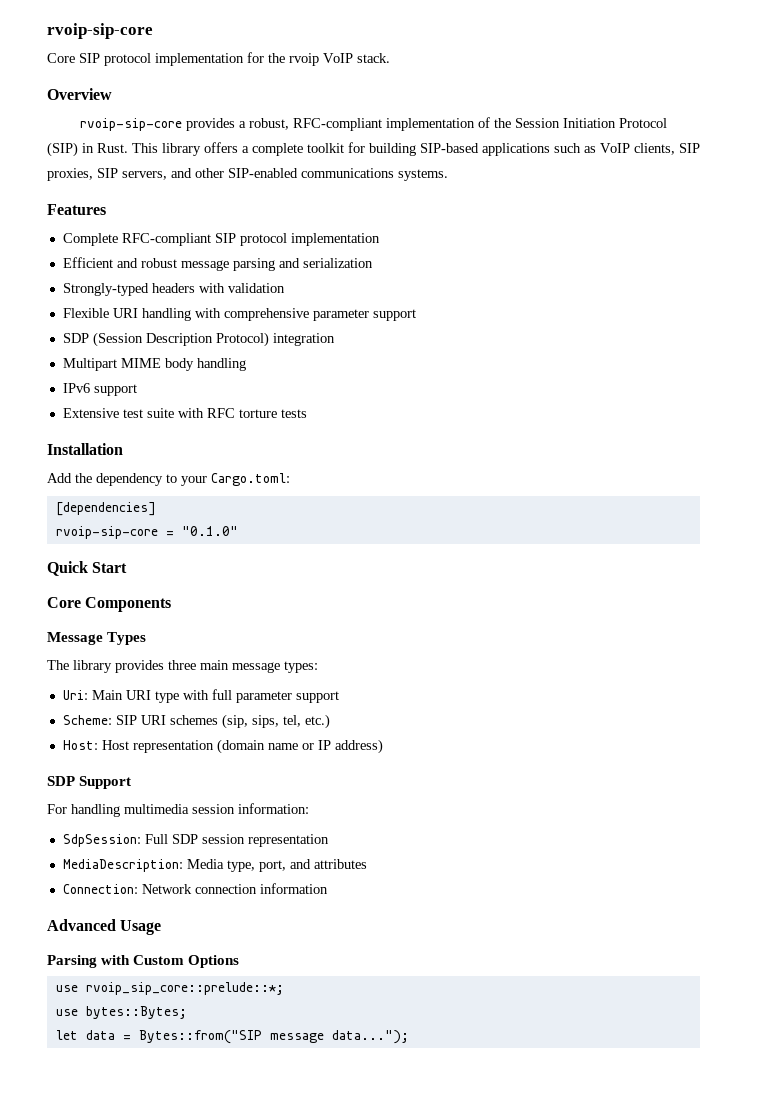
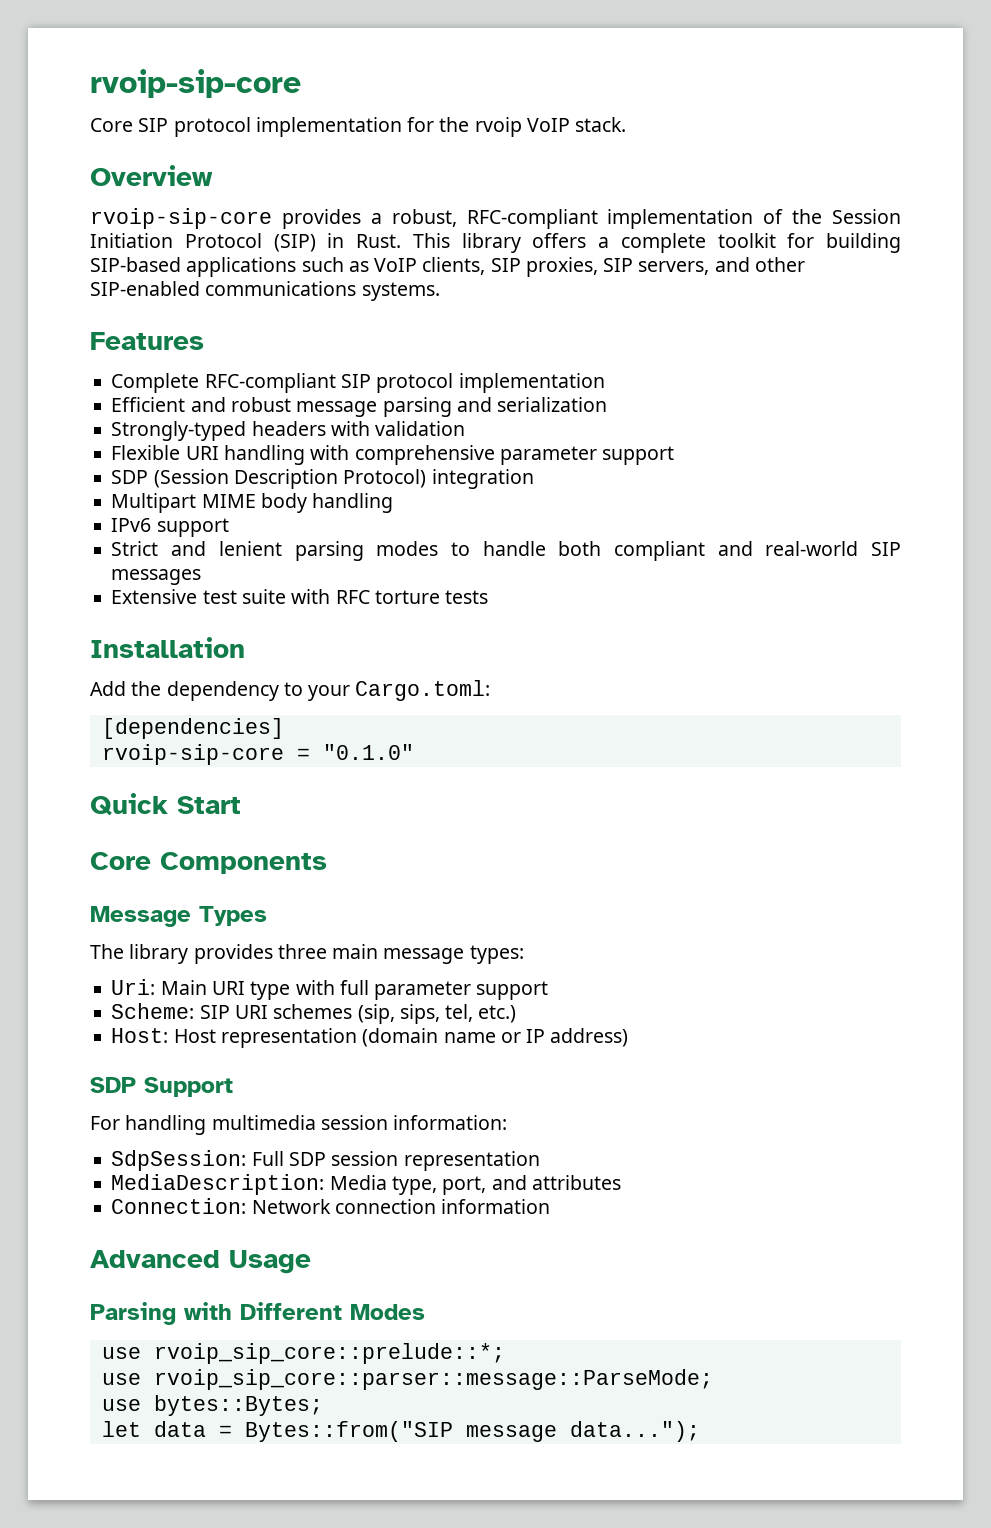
(137, 390) none -> [111,541,902,561] [111,569,202,585] // Strict and lenient parsing modes to handle both compliant and real-world SIP messages
[133,955,240,968] Custom Options -> [240,1302,425,1320] Different Modes
(284, 988) none -> [101,1369,713,1390] // use rvoip_sip_core::parser::message::ParseMode;

